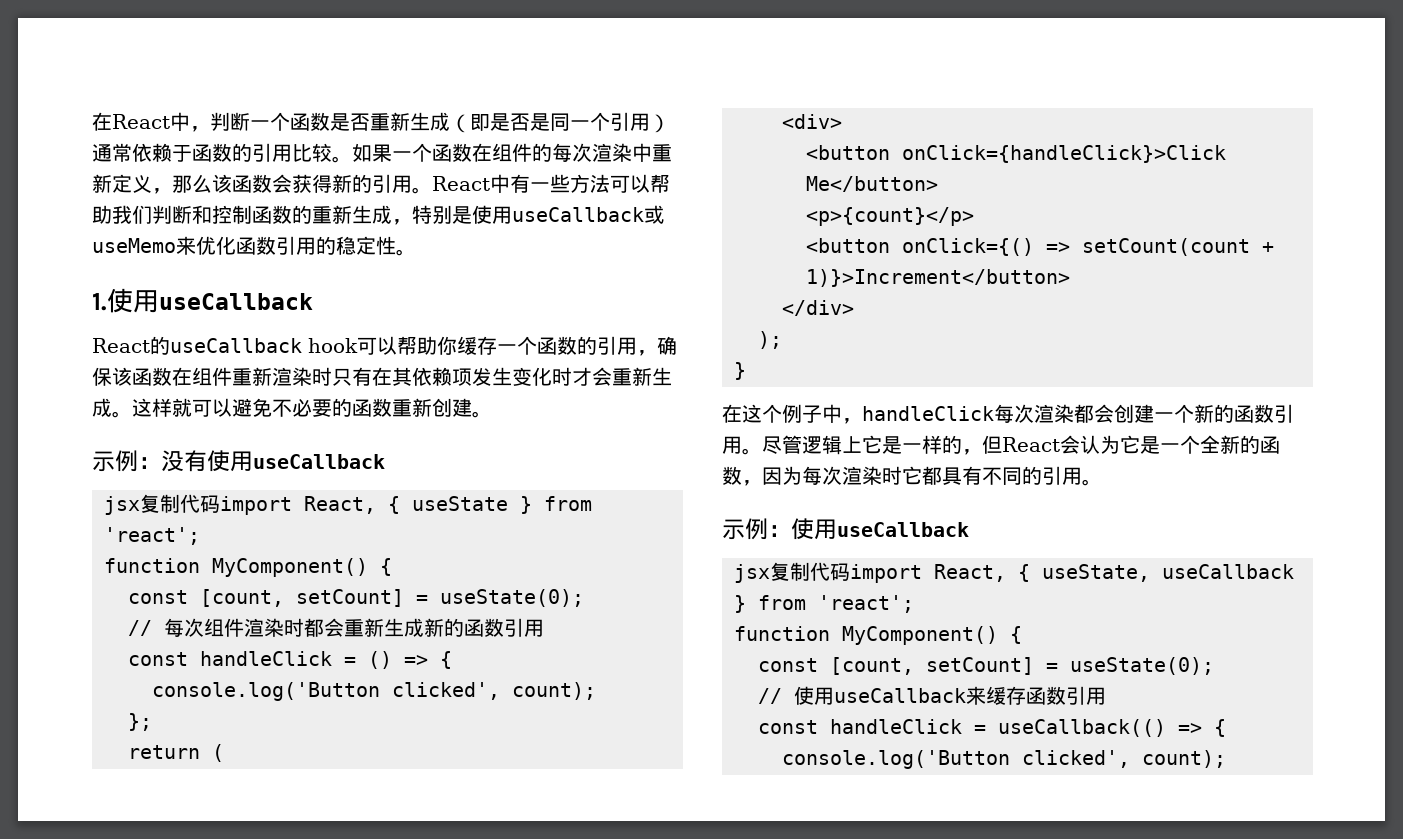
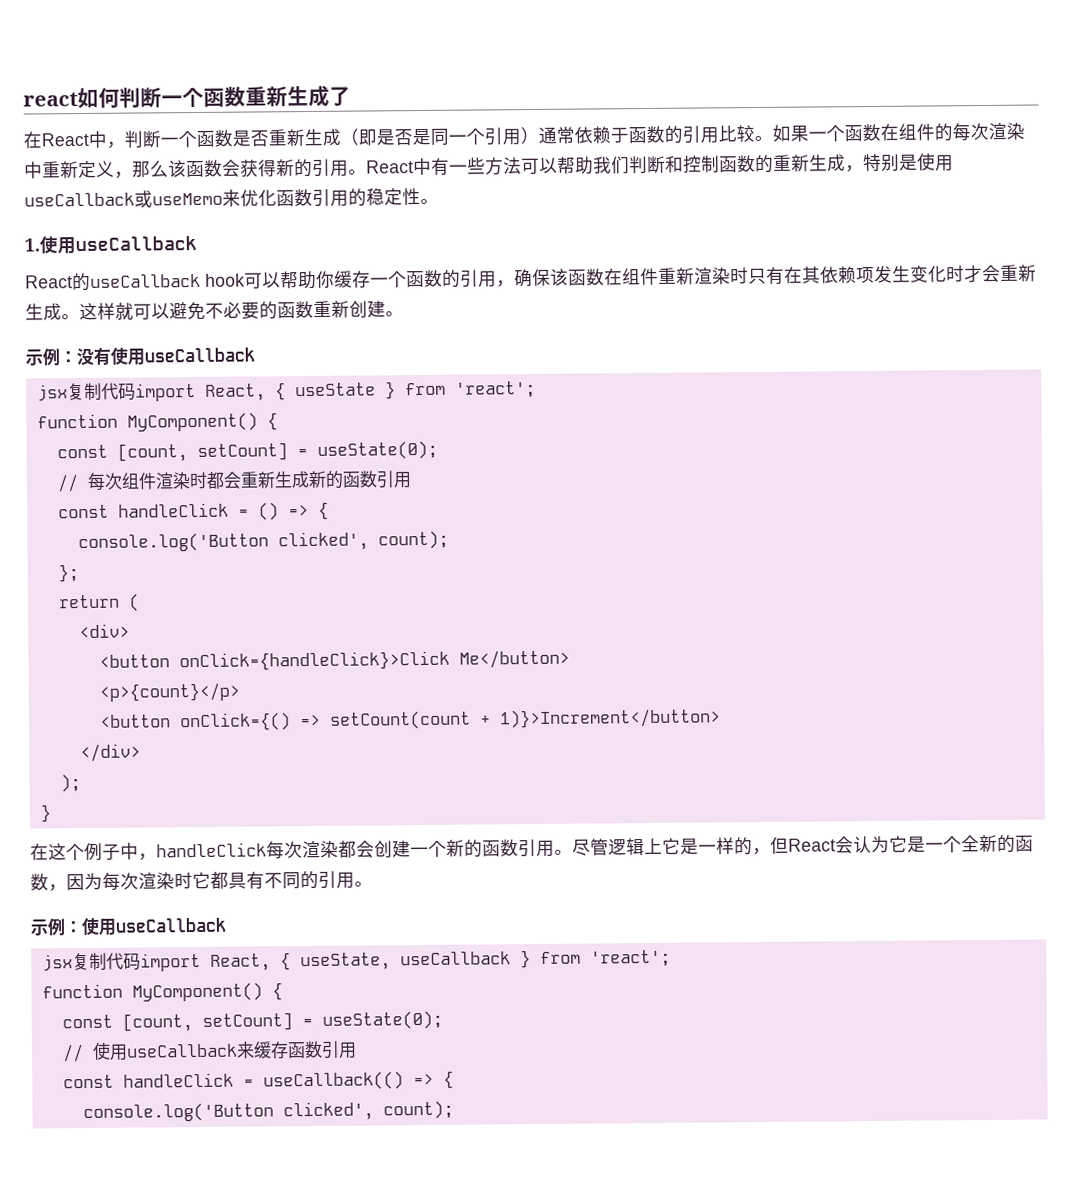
(92, 121) none -> [23,84,351,109] react如何判断一个函数重新生成了 //

